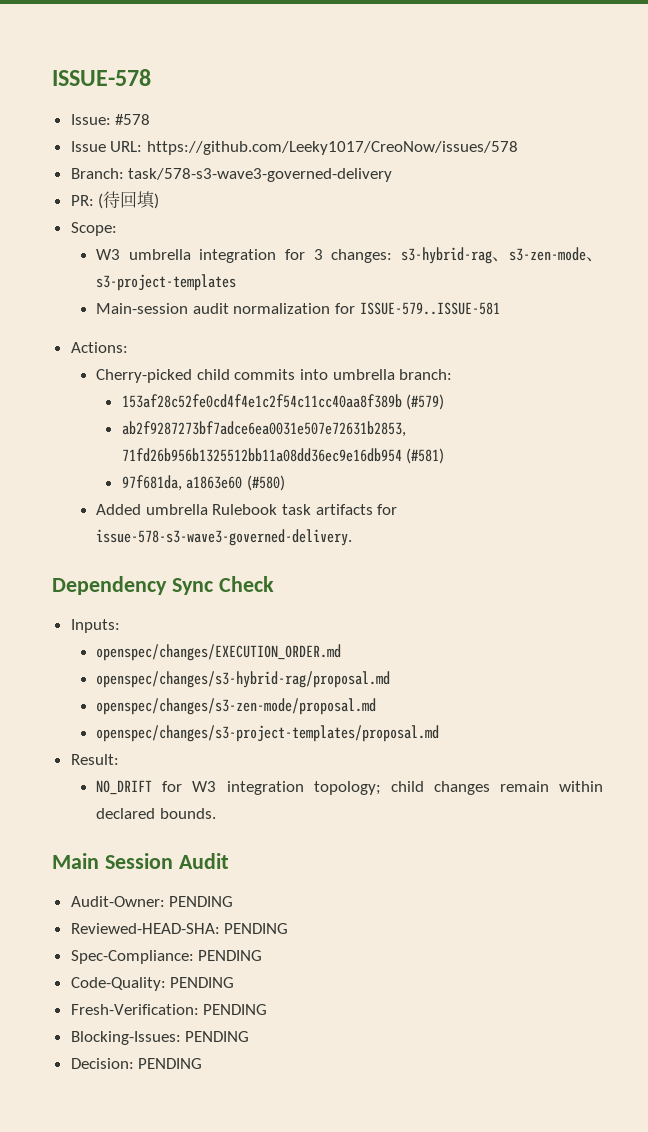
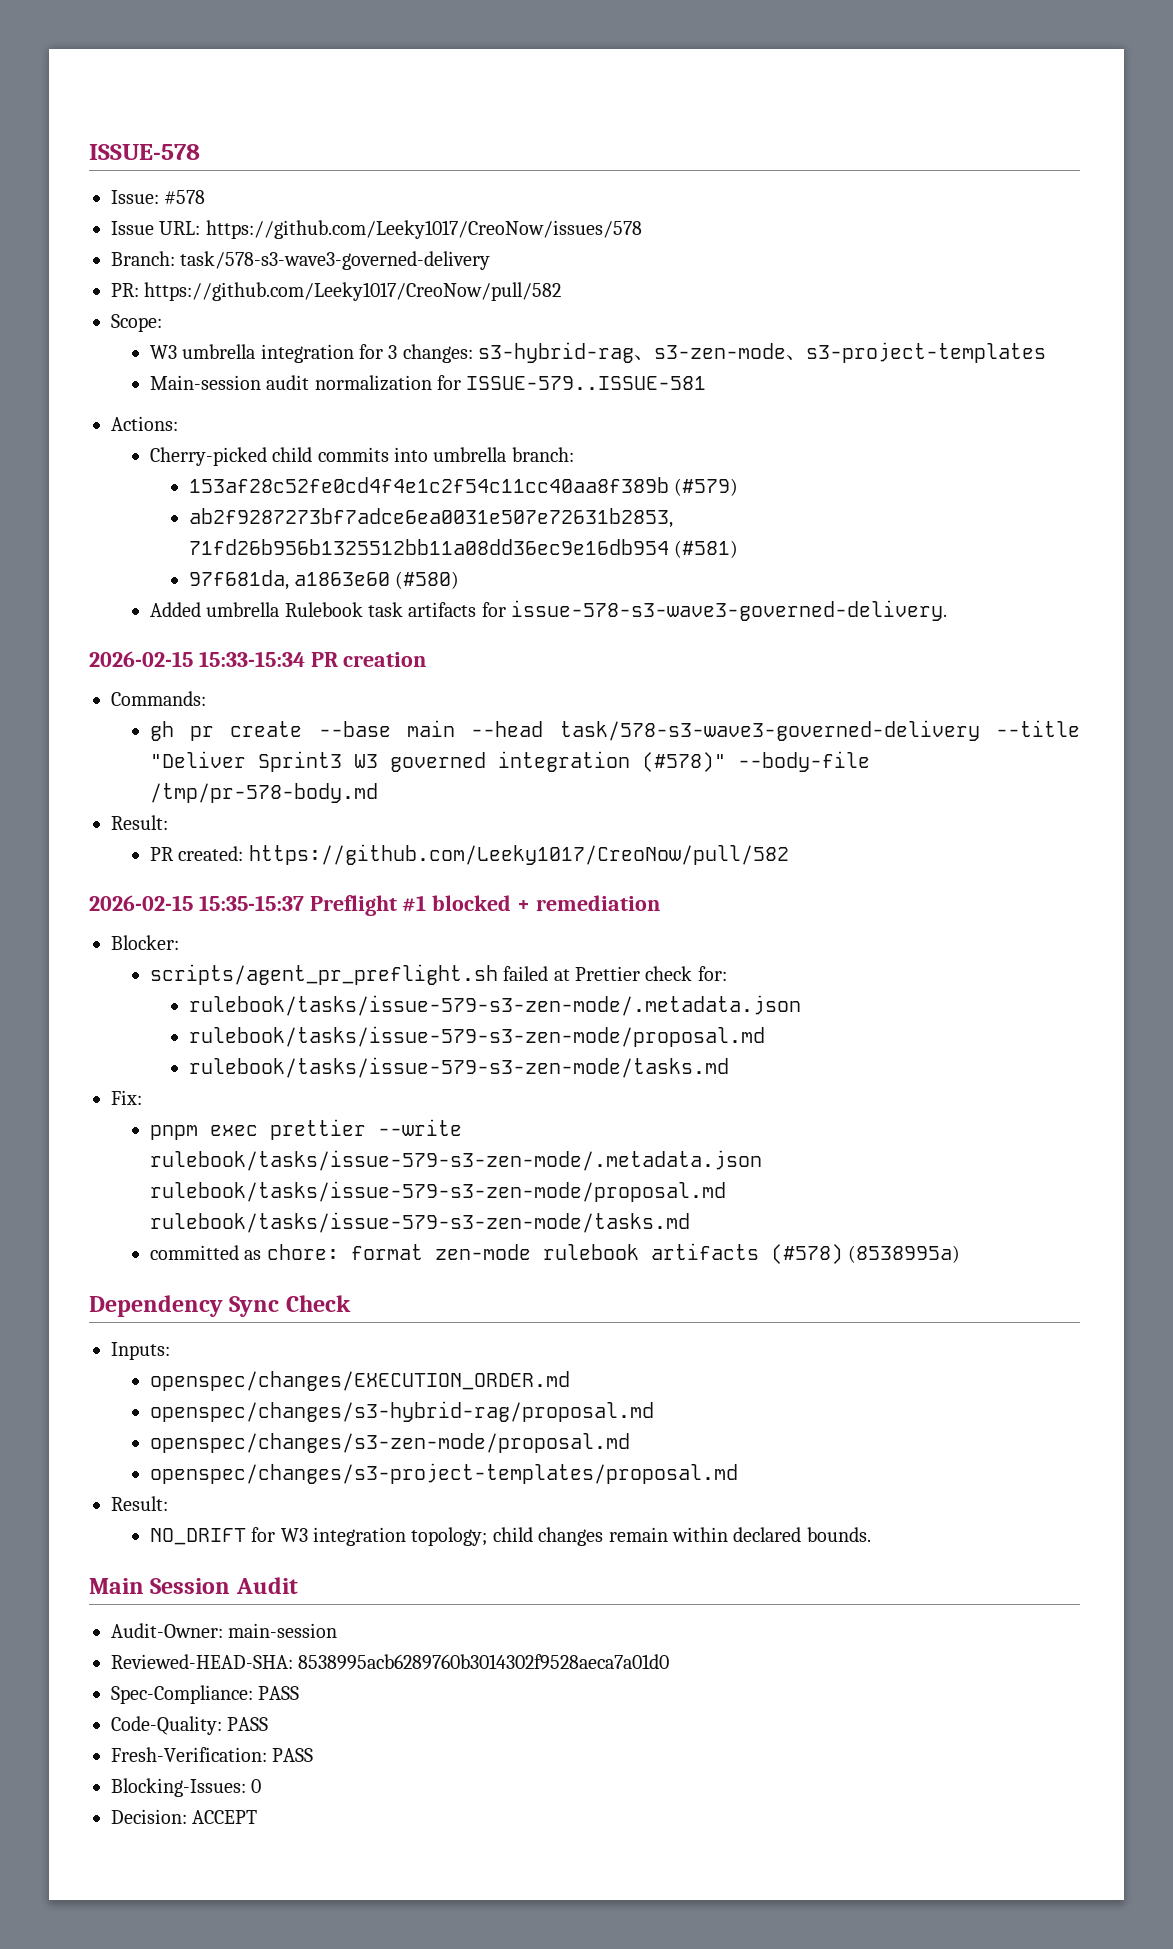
[98,191,160,209] (待回填) -> [144,282,562,301] https://github.com/Leeky1017/CreoNow/pull/582
(353, 537) none -> [89,651,427,667] [111,691,206,706] [149,720,1080,741] [149,751,870,772] [149,783,378,803] [111,815,168,830] [149,844,789,865] [89,895,660,916] [111,935,179,950] [149,964,727,985] [188,995,801,1016] [188,1026,765,1047] [188,1057,729,1078] [111,1090,142,1105] [149,1119,462,1140] [149,1150,762,1171] [149,1181,726,1202] [149,1212,690,1233] [149,1243,960,1264] // 2026-02-15 15:33-15:34 PR creation // Commands: // gh pr create --base main --head task/578-s3-wave3-governed-delivery --title "Deliver Sprint3 W3 governed integration (#578)" --body-file /tmp/pr-578-body.md // Result: // PR created: https://github.com/Leeky1017/CreoNow/pull/582 // 2026-02-15 15:35-15:37 Preflight #1 blocked + remediation // Blocker: // scripts/agent_pr_preflight.sh failed at Prettier check for: // rulebook/tasks/issue-579-s3-zen-mode/.metadata.json // rulebook/tasks/issue-579-s3-zen-mode/proposal.md // rulebook/tasks/issue-579-s3-zen-mode/tasks.md // Fix: // pnpm exec prettier --write rulebook/tasks/issue-579-s3-zen-mode/.metadata.json rulebook/tasks/issue-579-s3-zen-mode/proposal.md rulebook/tasks/issue-579-s3-zen-mode/tasks.md // committed as chore: format zen-mode rulebook artifacts (#578) (8538995a)
[169,896,234,907] PENDING -> [228,1623,338,1638] main-session
[224,923,289,934] PENDING -> [298,1654,670,1670] 8538995acb6289760b3014302f9528aeca7a01d0
[198,950,263,961] PENDING -> [258,1686,300,1700] PASS
[170,977,235,988] PENDING -> [227,1717,269,1731] PASS
[203,1004,268,1015] PENDING -> [272,1748,314,1762] PASS
[185,1031,250,1042] PENDING -> [251,1779,262,1793] 0
[138,1058,203,1069] PENDING -> [192,1810,258,1824] ACCEPT

